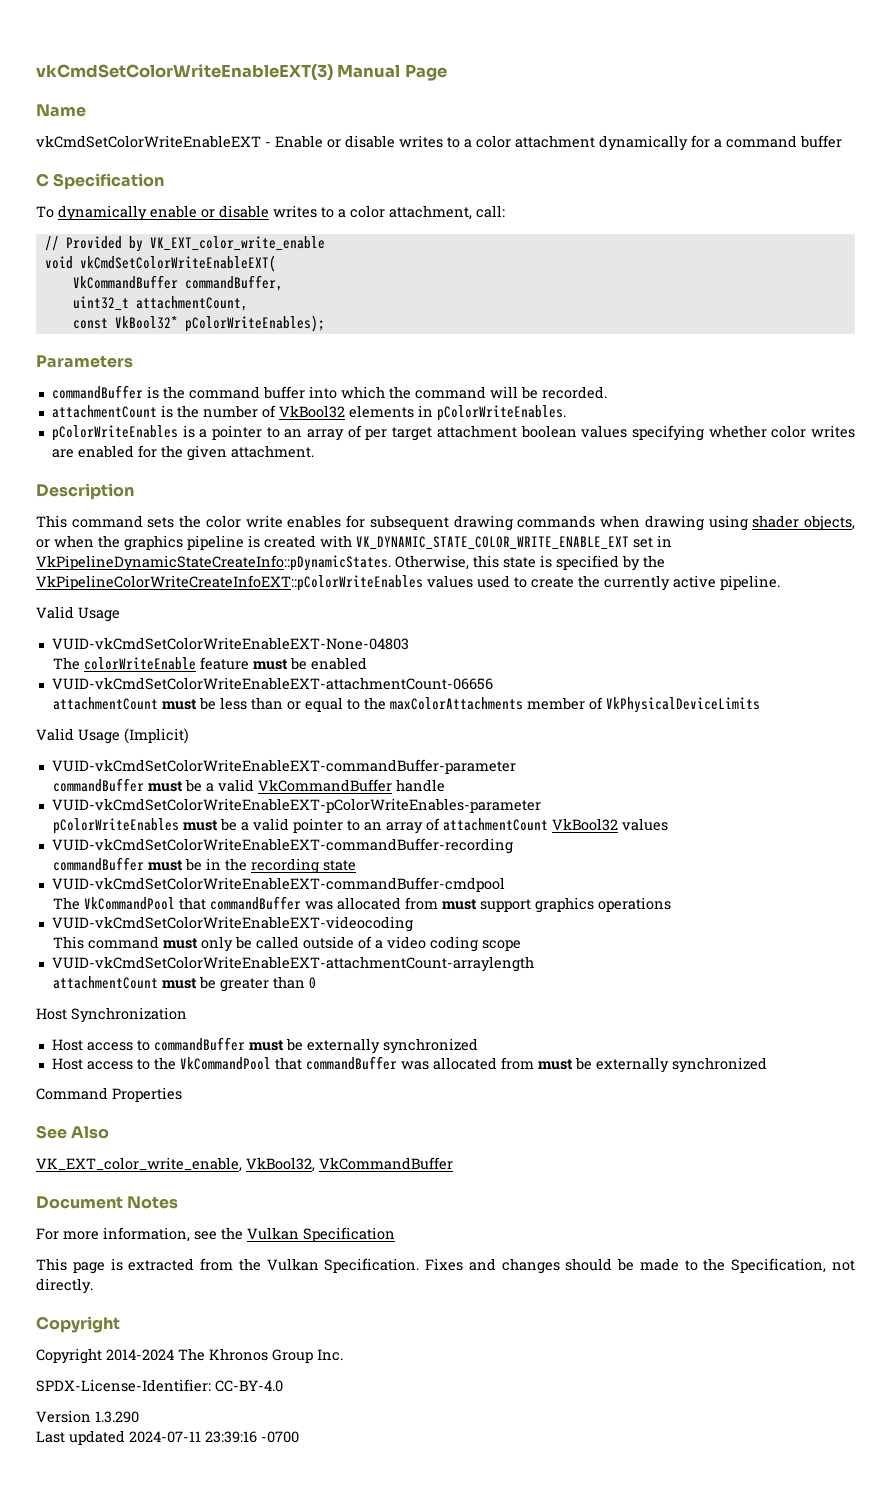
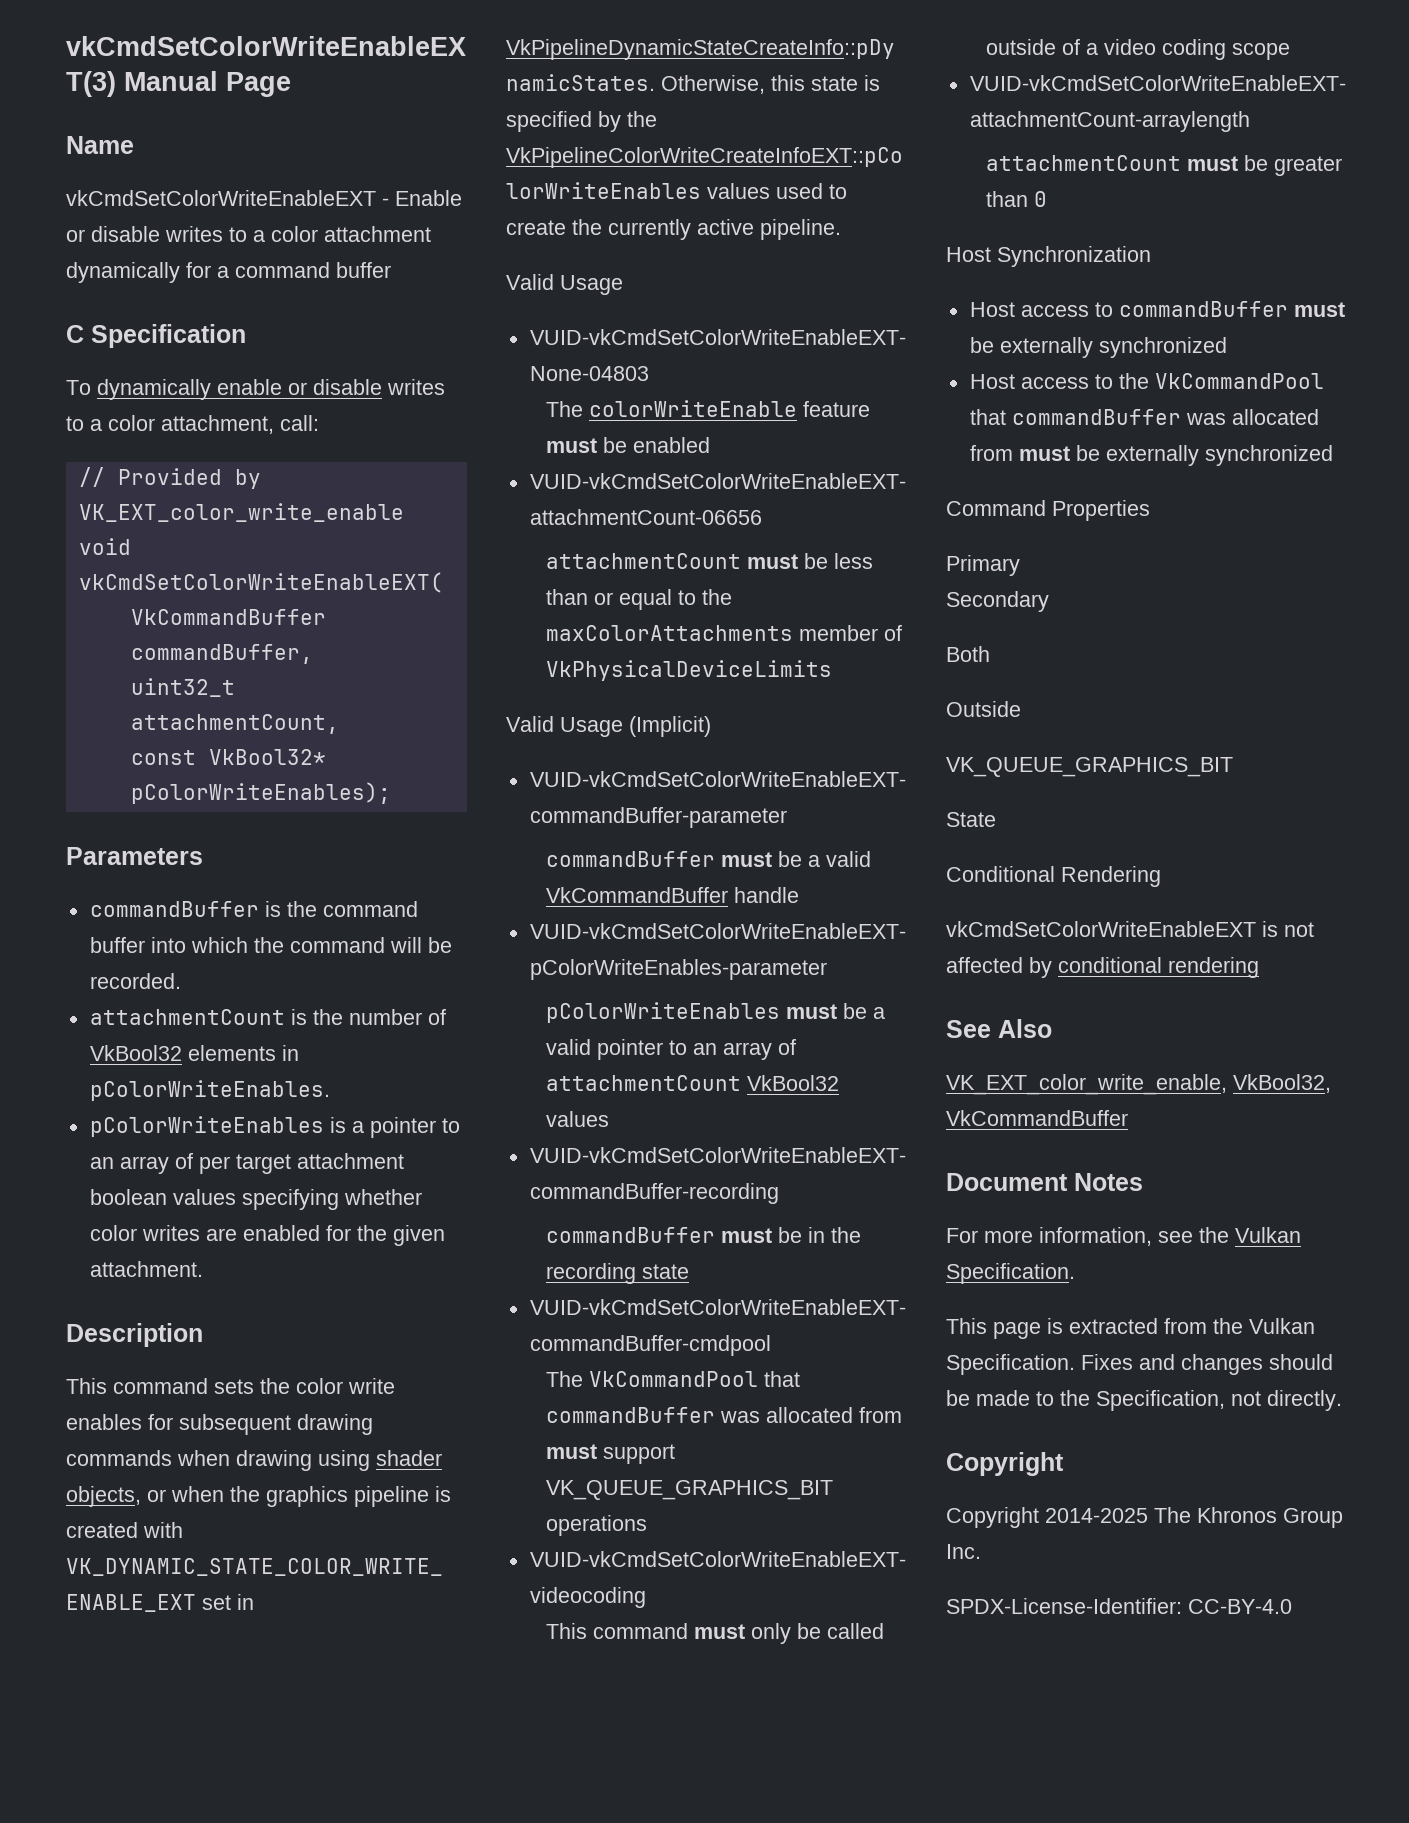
[535,897,595,913] graphics -> [545,1480,833,1500] VK_QUEUE_GRAPHICS_BIT
(182, 1094) none -> [946,555,1020,576] [946,591,1049,612] [946,646,990,662] [946,701,1021,717] [946,757,1233,777] [946,812,996,827] [946,866,1161,887] [946,921,1314,937] [946,957,1259,978] // Primary // Secondary // Both // Outside // VK_QUEUE_GRAPHICS_BIT // State // Conditional Rendering // vkCmdSetColorWriteEnableEXT is not affected by conditional rendering
[303,1227,395,1242] Specification -> [946,1263,1075,1284] Specification.
[106,1349,174,1361] 2014-2024 -> [1045,1508,1148,1523] 2014-2025
[36,1410,139,1423] [36,1430,299,1445] // Version 1.3.290 // Last updated 2024-07-11 23:39:16 -0700 -> (1292, 1606) none

